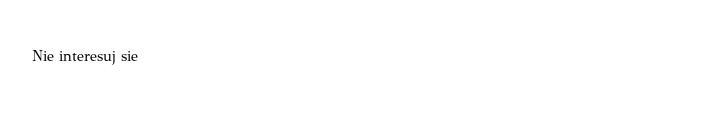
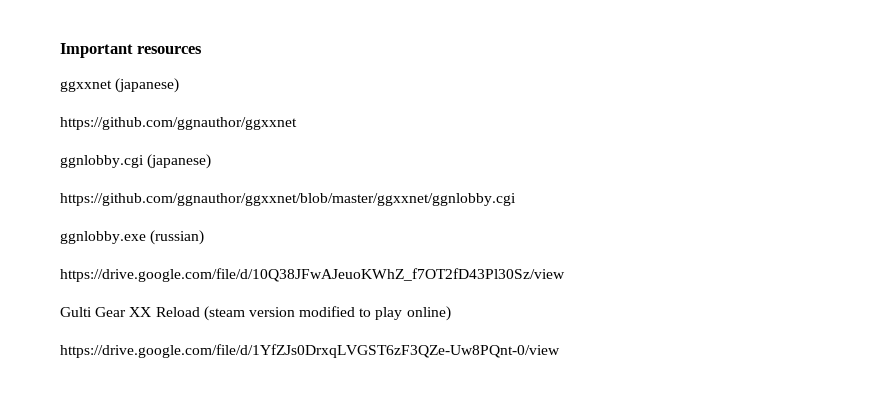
[32,50,138,65] Nie interesuj sie -> [60,43,203,58] [60,78,180,93] [60,117,297,130] [60,154,212,169] [60,193,516,206] [60,230,205,245] [60,268,565,282] [60,306,451,321] [60,344,560,358] Important resources // ggxxnet (japanese) // https://github.com/ggnauthor/ggxxnet // ggnlobby.cgi (japanese) // https://github.com/ggnauthor/ggxxnet/blob/master/ggxxnet/ggnlobby.cgi // ggnlobby.exe (russian) // https://drive.google.com/file/d/10Q38JFwAJeuoKWhZ_f7OT2fD43Pl30Sz/view // Gulti Gear XX Reload (steam version modified to play online) // https://drive.google.com/file/d/1YfZJs0DrxqLVGST6zF3QZe-Uw8PQnt-0/view

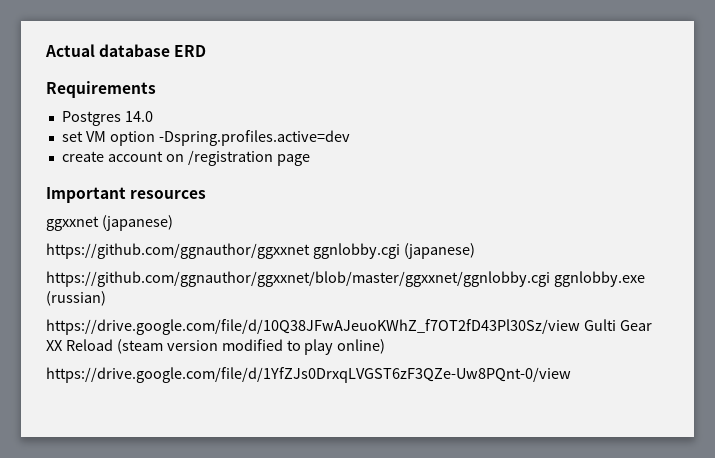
(60, 50) none -> [45,44,207,57] [46,81,156,98] [61,111,153,126] [61,130,350,146] [61,150,310,166] Actual database ERD // Requirements // Postgres 14.0 // set VM option -Dspring.profiles.active=dev // create account on /registration page //
(297, 123) // -> (310, 251) none
(516, 199) // -> (550, 279) none
(565, 275) // -> (580, 327) none

